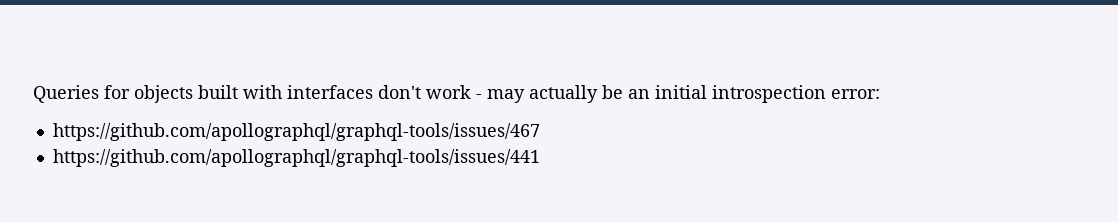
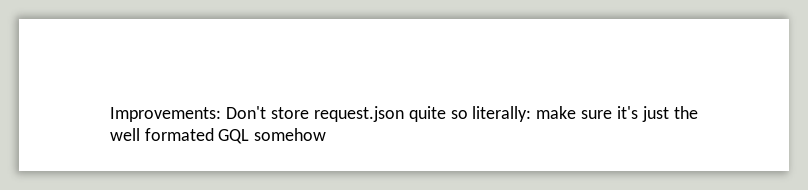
[33,85,880,103] [52,123,540,141] [52,149,540,167] Queries for objects built with interfaces don't work - may actually be an initial introspection error: // https://github.com/apollographql/graphql-tools/issues/467 // https://github.com/apollographql/graphql-tools/issues/441 -> [110,106,699,122] [110,128,327,144] Improvements: Don't store request.json quite so literally: make sure it's just the well formated GQL somehow

